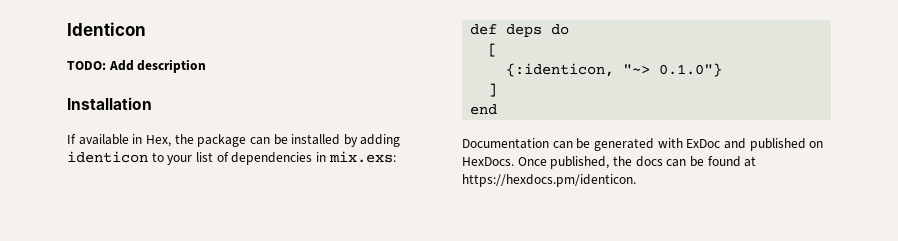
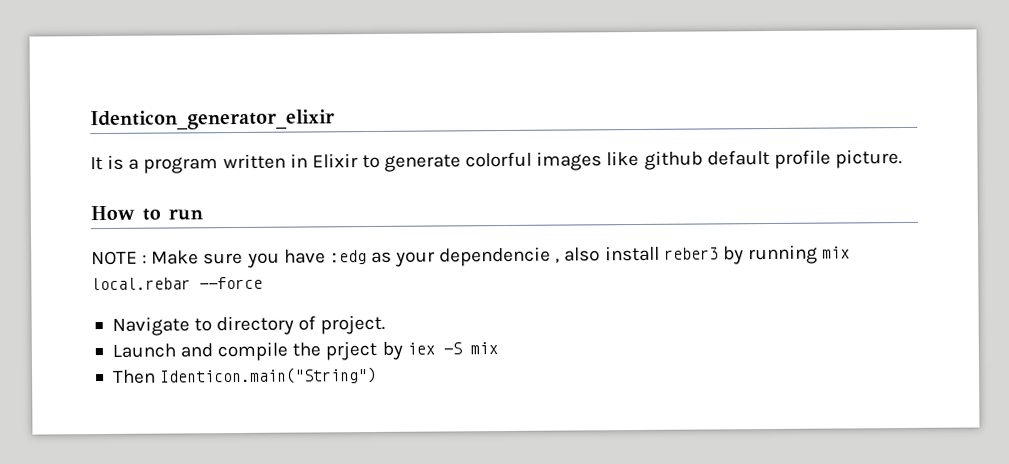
[67,22,146,36] [67,59,207,73] [67,97,152,110] [67,134,401,147] [67,151,396,165] [470,24,570,37] [488,43,498,57] [506,63,723,77] [488,83,498,97] [470,104,498,115] [462,138,824,151] [462,156,757,169] [462,174,636,187] Identicon // TODO: Add description // Installation // If available in Hex, the package can be installed by adding identicon to your list of dependencies in mix.exs: // def deps do // [ // {:identicon, "~> 0.1.0"} // ] // end // Documentation can be generated with ExDoc and published on HexDocs. Once published, the docs can be found at https://hexdocs.pm/identicon. -> [90,109,335,131] [90,149,902,174] [90,205,203,221] [91,244,851,268] [91,276,263,291] [111,314,386,336] [111,340,498,362] [112,366,378,385] Identicon_generator_elixir // It is a program written in Elixir to generate colorful images like github default profile picture. // How to run // NOTE : Make sure you have :edg as your dependencie , also install reber3 by running mix local.rebar --force // Navigate to directory of project. // Launch and compile the prject by iex -S mix // Then Identicon.main("String")

